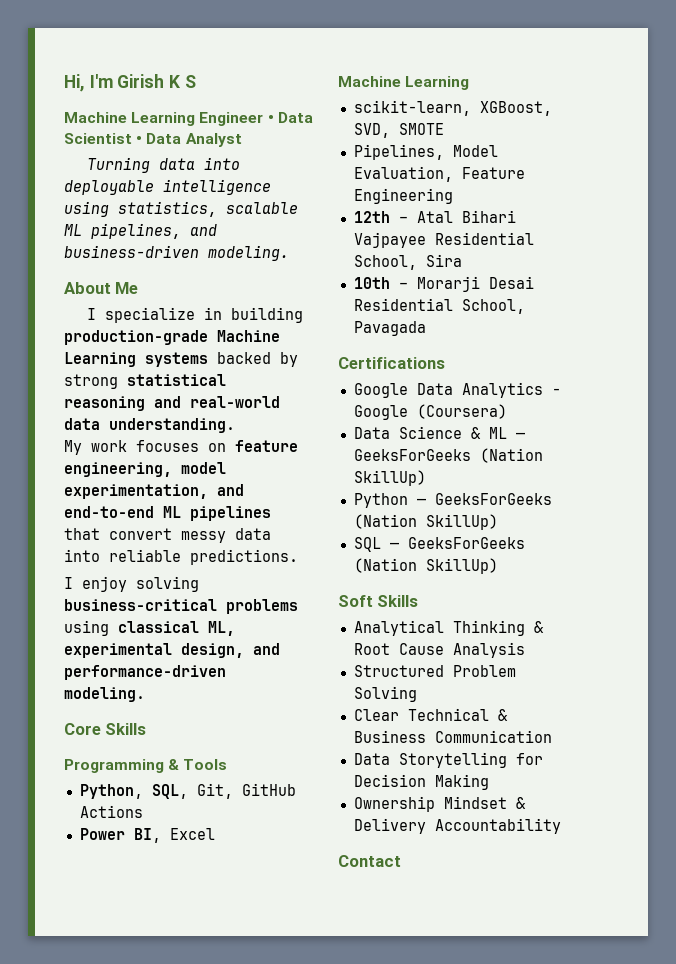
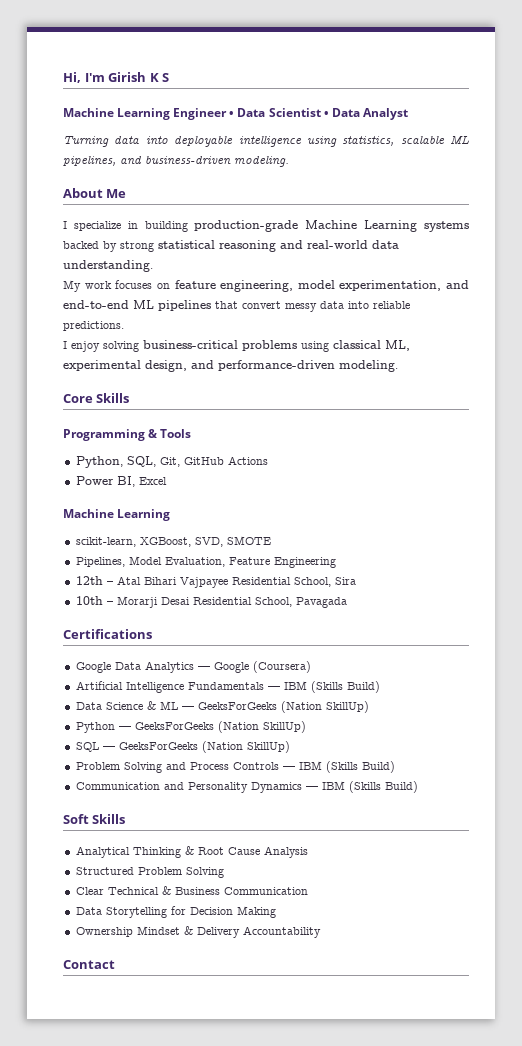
[551,388,561,395] - -> [197,666,210,670] —
(507, 411) none -> [75,681,380,693] // Artificial Intelligence Fundamentals — IBM (Skills Build)
(498, 566) none -> [75,761,395,773] [75,781,418,793] // Problem Solving and Process Controls — IBM (Skills Build) // Communication and Personality Dynamics — IBM (Skills Build)

